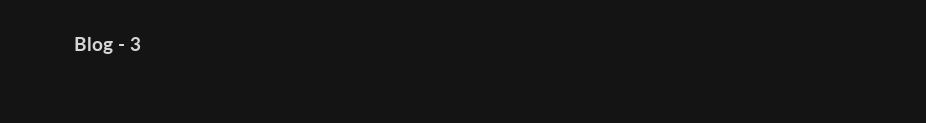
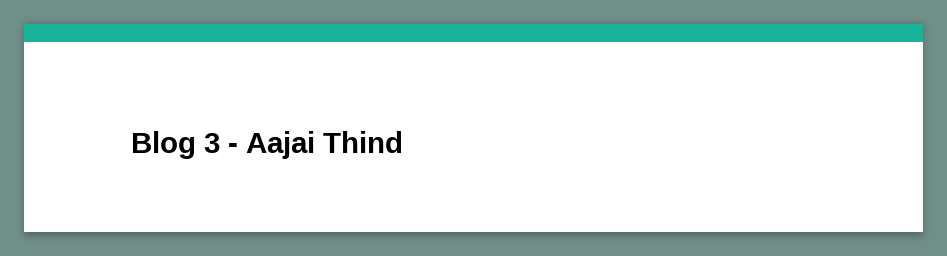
[118,37,142,51] - 3 -> [204,131,403,159] 3 - Aajai Thind

